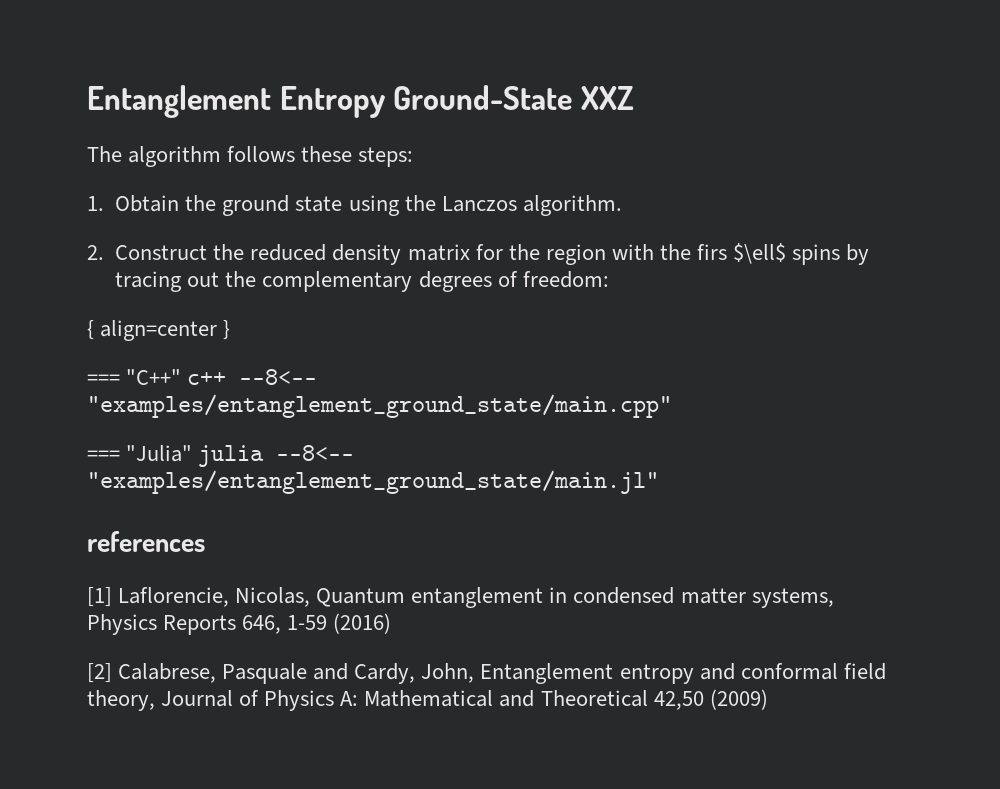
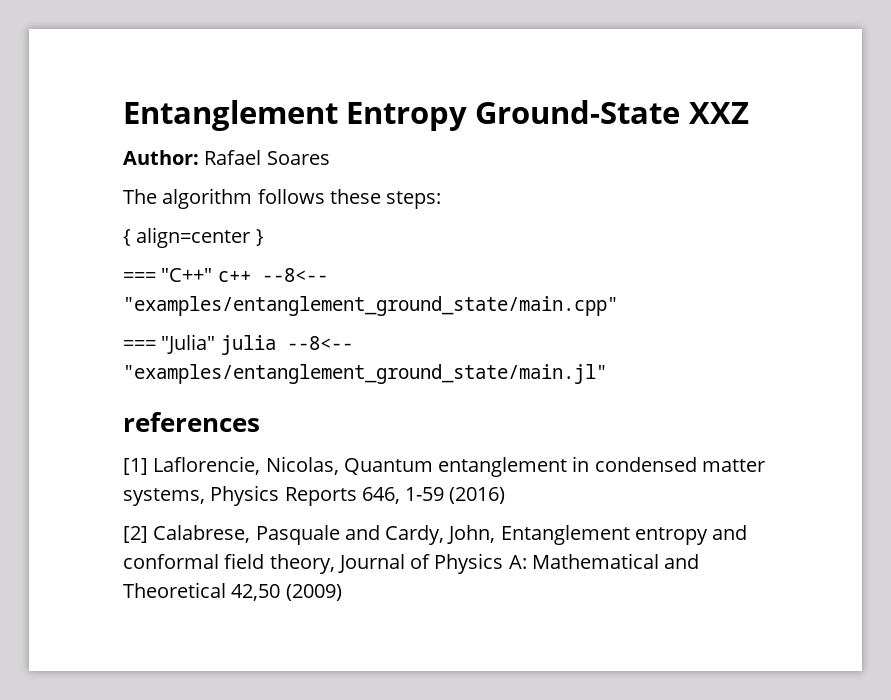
(634, 98) none -> [123,150,330,165] // Author: Rafael Soares
[87,195,622,216] [87,243,870,265] [115,271,609,292] // 1. Obtain the ground state using the Lanczos algorithm. // 2. Construct the reduced density matrix for the region with the firs $\ell$ spins by tracing out the complementary degrees of freedom: -> (442, 200) none

